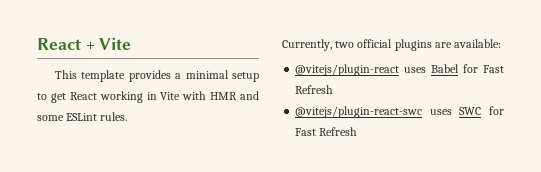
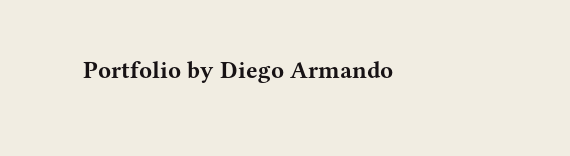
[37,37,132,50] [54,70,259,82] [37,91,259,103] [37,112,128,121] [282,39,502,51] [295,64,504,76] [295,85,334,94] [295,106,504,118] [295,127,358,136] React + Vite // This template provides a minimal setup to get React working in Vite with HMR and some ESLint rules. // Currently, two official plugins are available: // @vitejs/plugin-react uses Babel for Fast Refresh // @vitejs/plugin-react-swc uses SWC for Fast Refresh -> [83,61,394,83] Portfolio by Diego Armando

